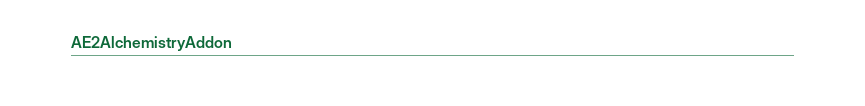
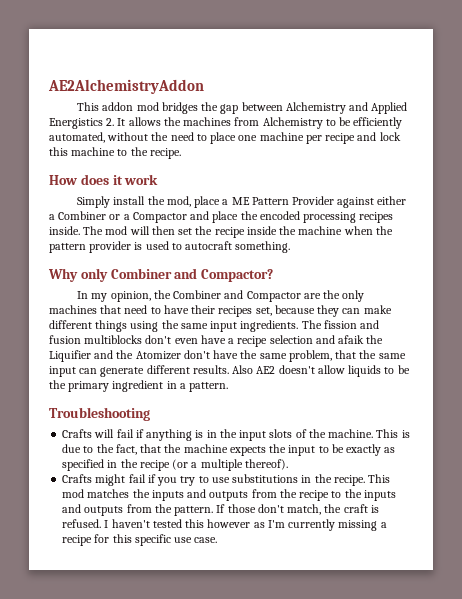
(232, 43) none -> [77,102,408,114] [49,117,403,129] [49,132,401,144] [49,147,181,159] [49,174,159,185] [77,196,407,208] [49,211,394,223] [49,226,393,238] [49,241,291,253] [48,268,274,282] [77,290,365,302] [49,305,392,317] [49,320,380,332] [49,335,384,347] [49,350,406,362] [49,365,410,377] [49,380,229,392] [49,407,150,421] [62,429,410,441] [62,444,396,456] [62,459,288,471] [62,474,391,486] [62,489,396,501] [62,504,379,516] [62,519,387,531] [62,534,218,546] // This addon mod bridges the gap between Alchemistry and Applied Energistics 2. It allows the machines from Alchemistry to be efficiently automated, without the need to place one machine per recipe and lock this machine to the recipe. // How does it work // Simply install the mod, place a ME Pattern Provider against either a Combiner or a Compactor and place the encoded processing recipes inside. The mod will then set the recipe inside the machine when the pattern provider is used to autocraft something. // Why only Combiner and Compactor? // In my opinion, the Combiner and Compactor are the only machines that need to have their recipes set, because they can make different things using the same input ingredients. The fission and fusion multiblocks don't even have a recipe selection and afaik the Liquifier and the Atomizer don't have the same problem, that the same input can generate different results. Also AE2 doesn't allow liquids to be the primary ingredient in a pattern. // Troubleshooting // Crafts will fail if anything is in the input slots of the machine. This is due to the fact, that the machine expects the input to be exactly as specified in the recipe (or a multiple thereof). // Crafts might fail if you try to use substitutions in the recipe. This mod matches the inputs and outputs from the recipe to the inputs and outputs from the pattern. If those don't match, the craft is refused. I haven't tested this however as I'm currently missing a recipe for this specific use case.

